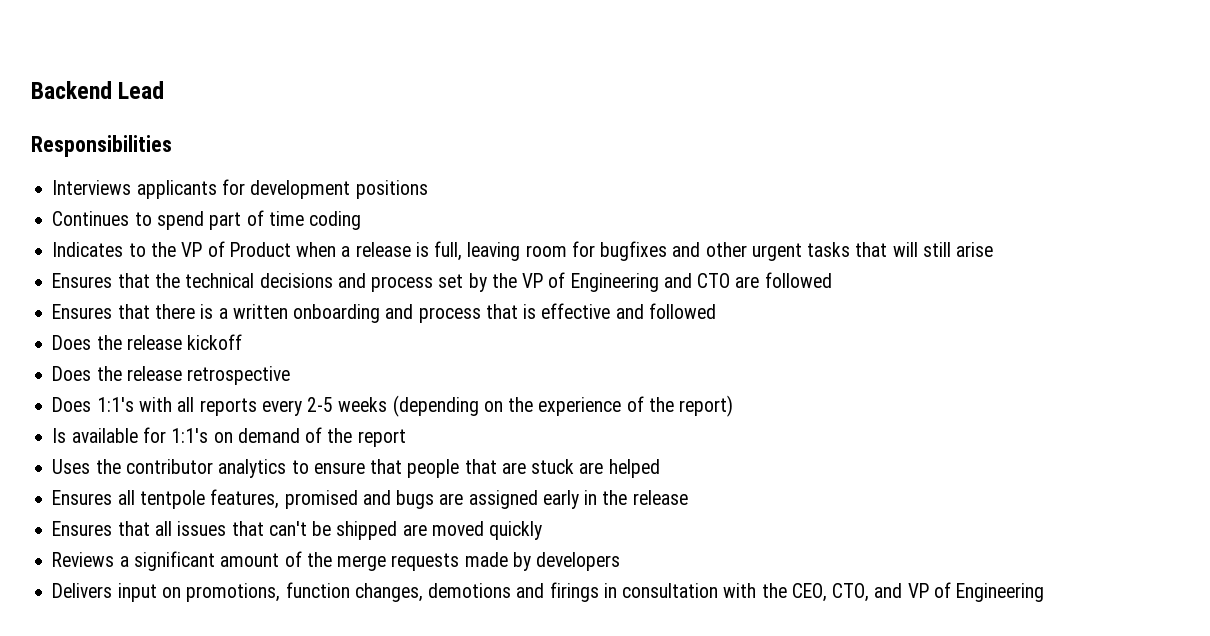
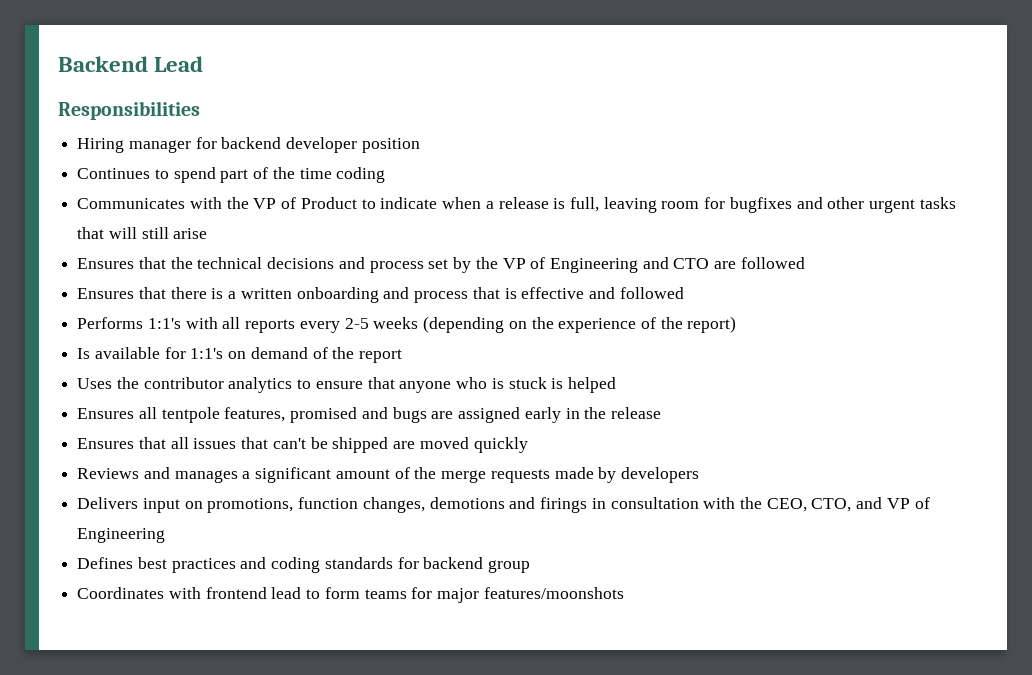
[52,179,428,199] Interviews applicants for development positions -> [77,137,420,153] Hiring manager for backend developer position
(264, 218) none -> [272,167,295,179] the
[52,242,146,257] Indicates to -> [77,197,222,209] Communicates with
(291, 249) none -> [361,197,438,209] to indicate
[52,334,243,350] [52,366,291,385] [52,397,92,412] Does the release kickoff // Does the release retrospective // Does -> [77,317,144,329] Performs
[407,459,604,478] people that are stuck are -> [399,377,564,393] anyone who is stuck is
(115, 559) none -> [143,467,238,483] and manages
(1045, 592) none -> [77,557,531,573] [77,587,624,603] // Defines best practices and coding standards for backend group // Coordinates with frontend lead to form teams for major features/moonshots

